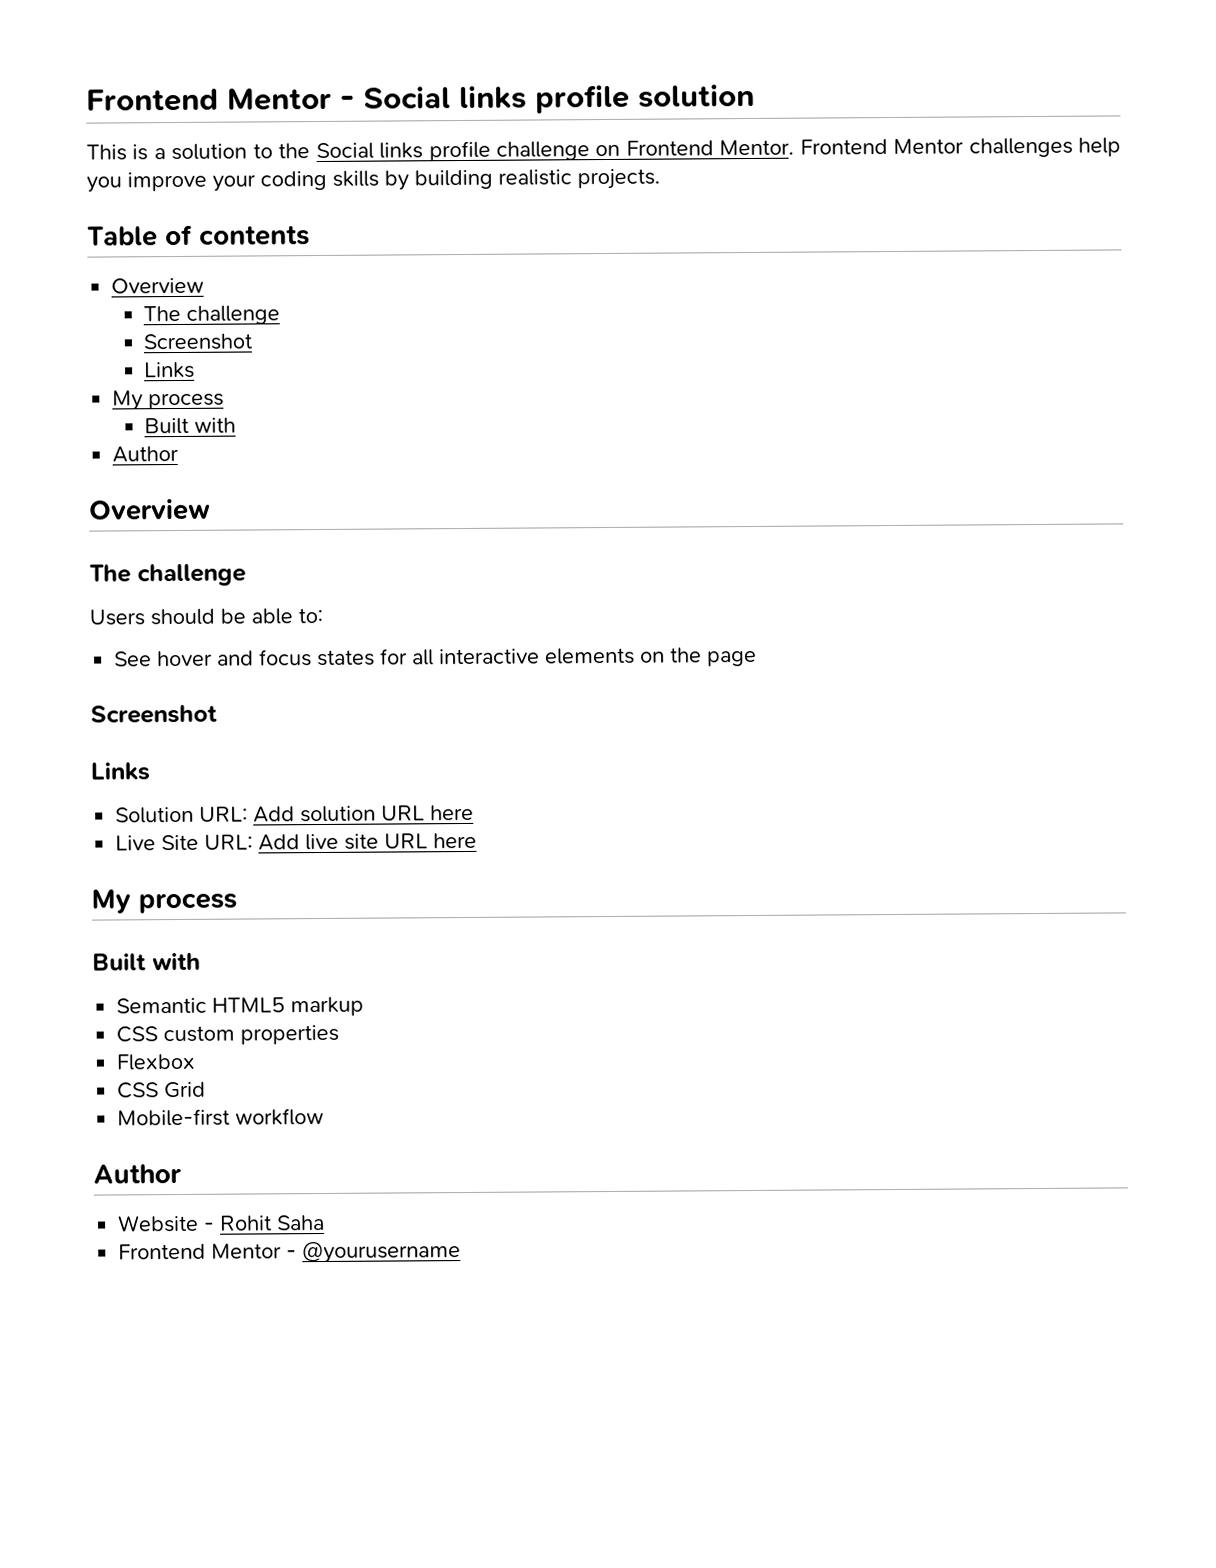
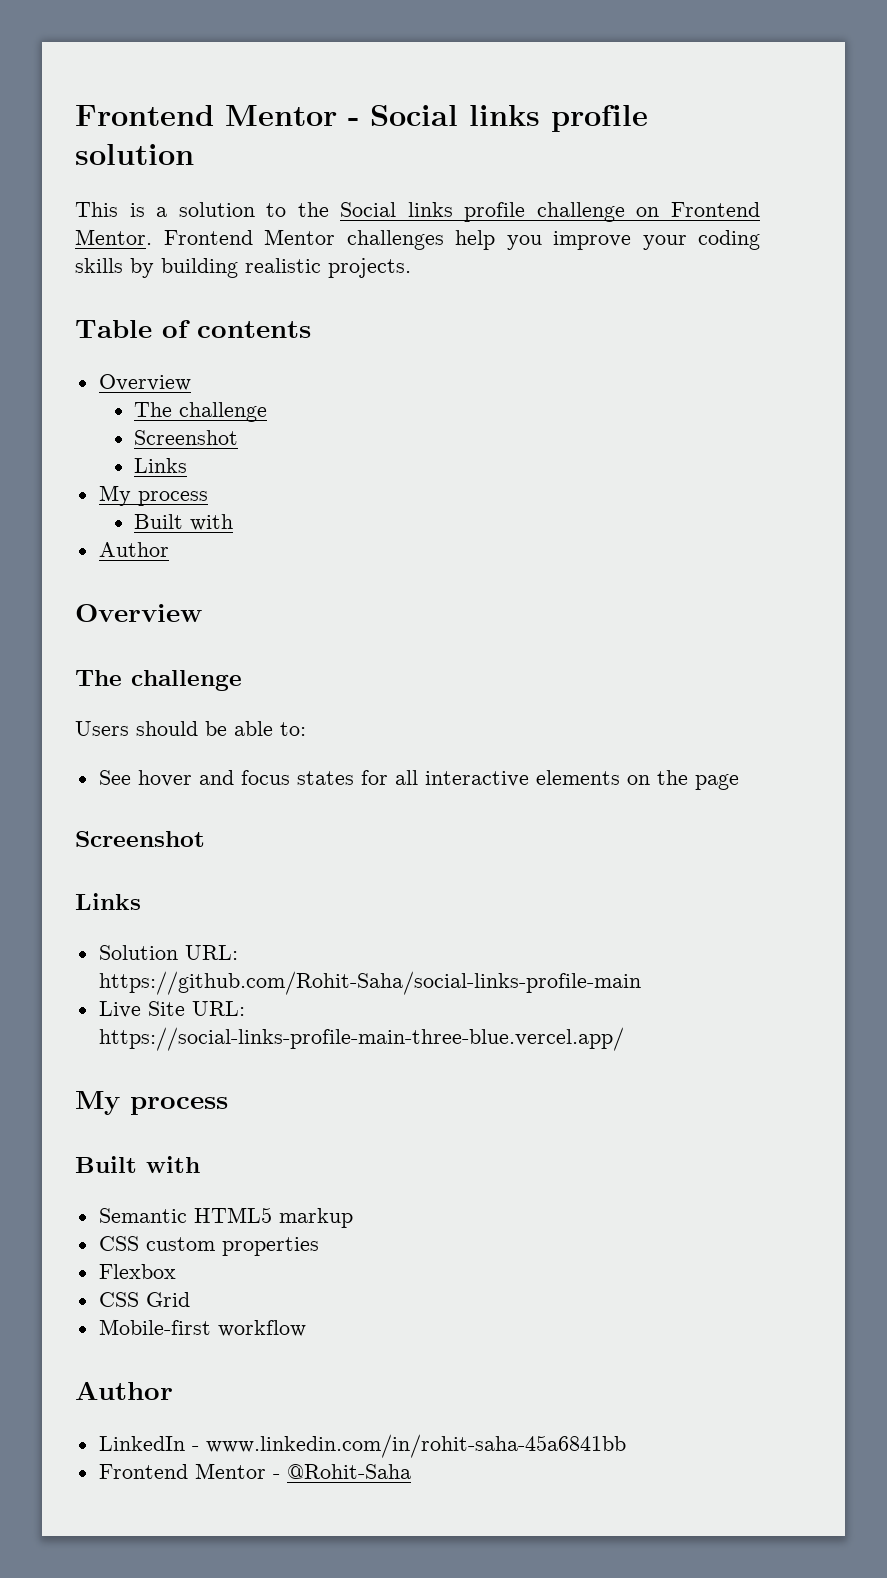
[253,804,475,823] Add solution URL here -> [98,971,641,995] https://github.com/Rohit-Saha/social-links-profile-main
[258,832,478,851] Add live site URL here -> [98,1027,624,1051] https://social-links-profile-main-three-blue.vercel.app/
[117,1214,326,1233] [118,1241,462,1264] Website - Rohit Saha // Frontend Mentor - @yourusername -> [98,1434,626,1458] [98,1463,411,1479] LinkedIn - www.linkedin.com/in/rohit-saha-45a6841bb // Frontend Mentor - @Rohit-Saha

